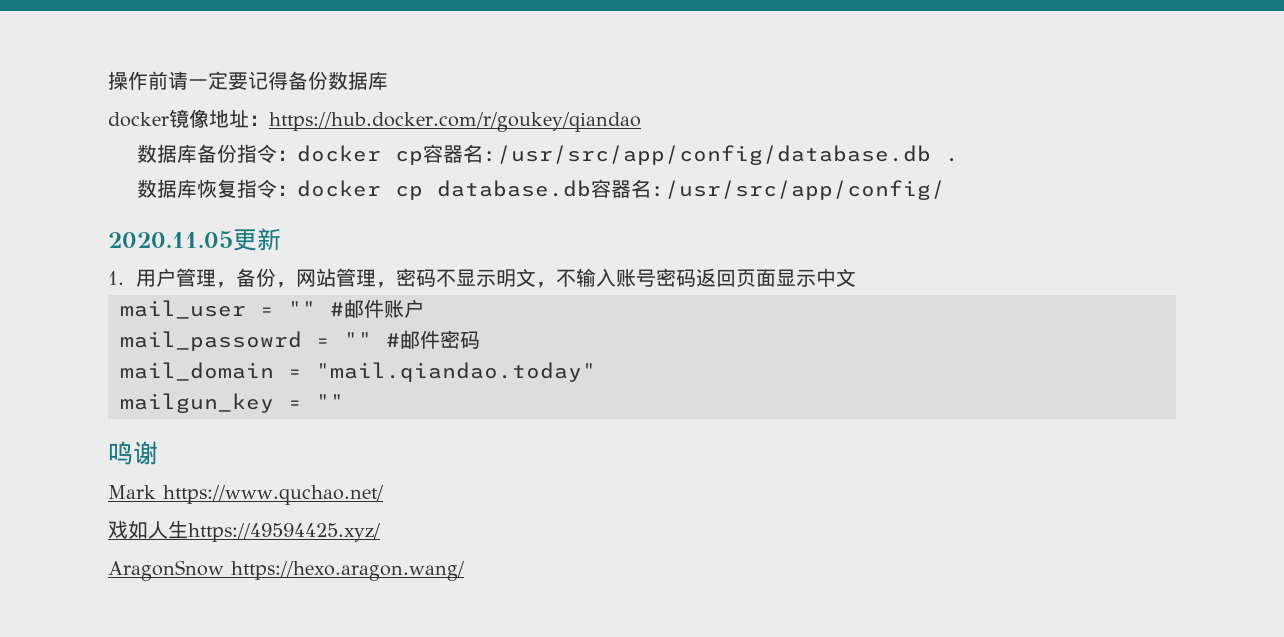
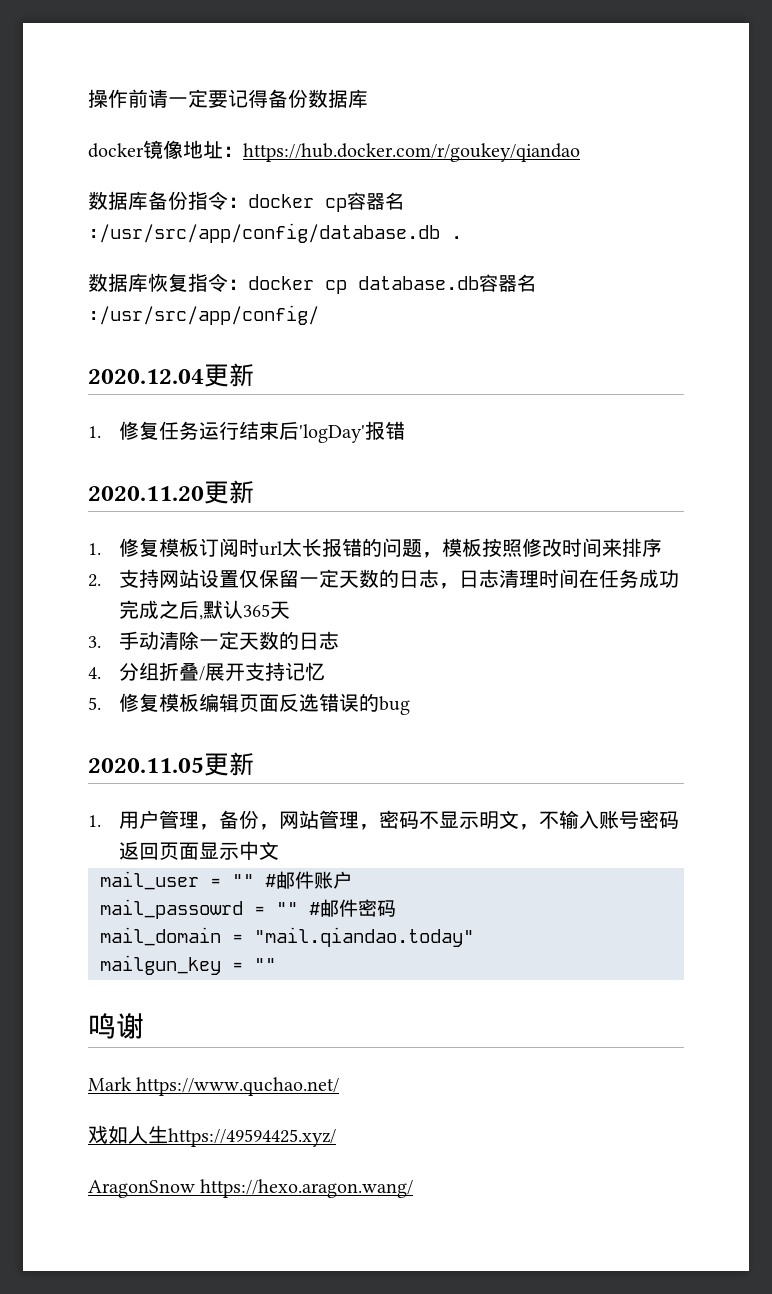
(946, 190) none -> [88,363,254,387] [88,421,405,443] [88,480,254,504] [88,538,662,558] [88,569,679,589] [118,600,290,620] [88,631,339,650] [88,662,325,681] [88,693,410,715] // 2020.12.04更新 // 1.修复任务运行结束后'logDay'报错 // 2020.11.20更新 // 1.修复模板订阅时url太长报错的问题，模板按照修改时间来排序 // 2.支持网站设置仅保留一定天数的日志，日志清理时间在任务成功完成之后,默认365天 // 3.手动清除一定天数的日志 // 4.分组折叠/展开支持记忆 // 5.修复模板编辑页面反选错误的bug

